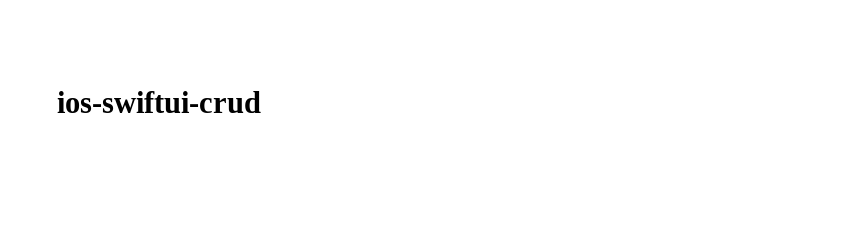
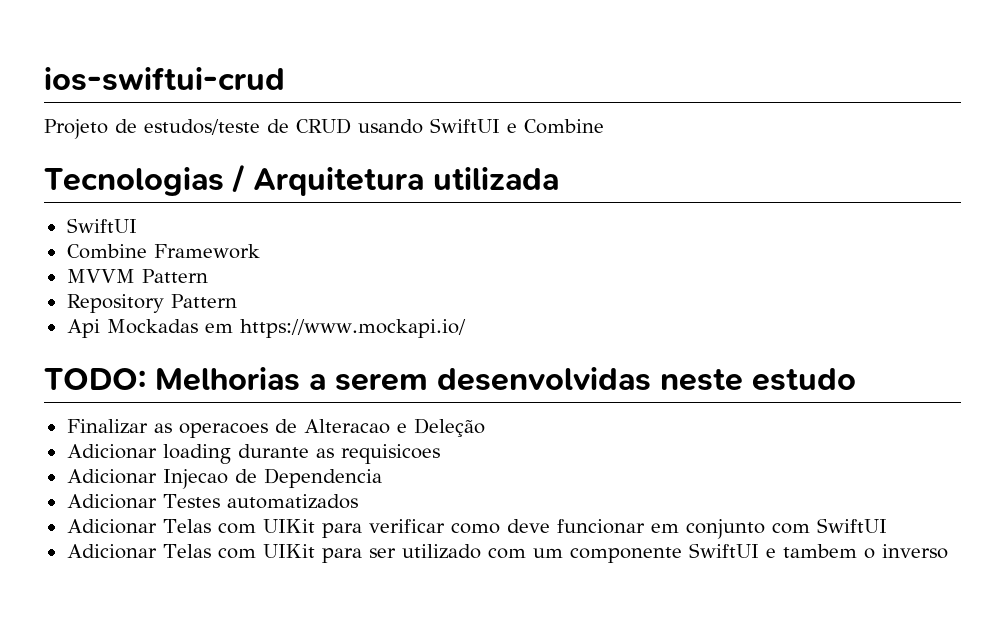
(261, 102) none -> [44,118,604,139] [44,164,559,196] [66,218,137,233] [66,244,260,259] [66,269,208,283] [66,294,237,313] [66,319,466,338] [44,367,856,391] [66,418,485,438] [66,444,440,464] [66,468,382,489] [66,494,358,509] [66,518,887,539] [66,543,948,563] // Projeto de estudos/teste de CRUD usando SwiftUI e Combine // Tecnologias / Arquitetura utilizada // SwiftUI // Combine Framework // MVVM Pattern // Repository Pattern // Api Mockadas em https://www.mockapi.io/ // TODO: Melhorias a serem desenvolvidas neste estudo // Finalizar as operacoes de Alteracao e Deleção // Adicionar loading durante as requisicoes // Adicionar Injecao de Dependencia // Adicionar Testes automatizados // Adicionar Telas com UIKit para verificar como deve funcionar em conjunto com SwiftUI // Adicionar Telas com UIKit para ser utilizado com um componente SwiftUI e tambem o inverso

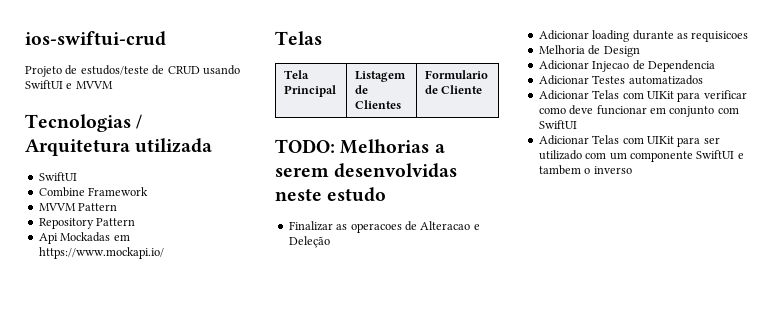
[524,119,604,134] Combine -> [75,81,113,89] MVVM
(466, 328) none -> [275,31,322,45] [283,70,309,79] [283,85,336,97] [354,71,406,82] [354,85,368,94] [354,100,401,109] [424,70,488,79] [424,85,483,94] // Telas // Tela Principal | Listagem de Clientes | Formulario de Cliente
(440, 454) none -> [538,45,640,57] // Melhoria de Design

